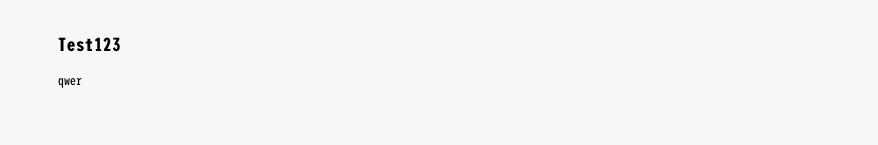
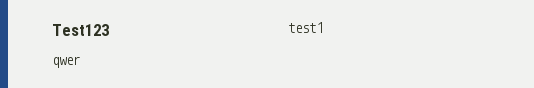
(82, 83) none -> [288,22,323,33] // test1

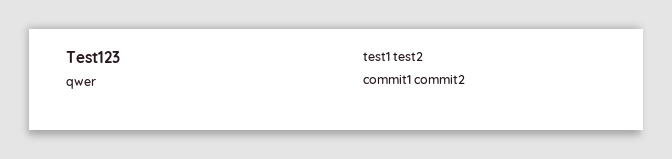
(323, 27) none -> [393,52,424,61] [363,75,466,84] test2 // commit1 commit2

